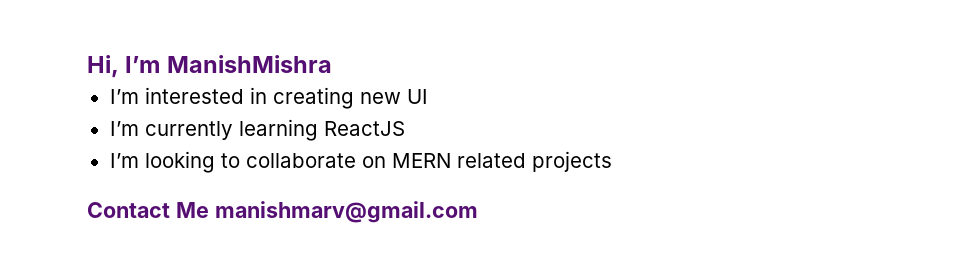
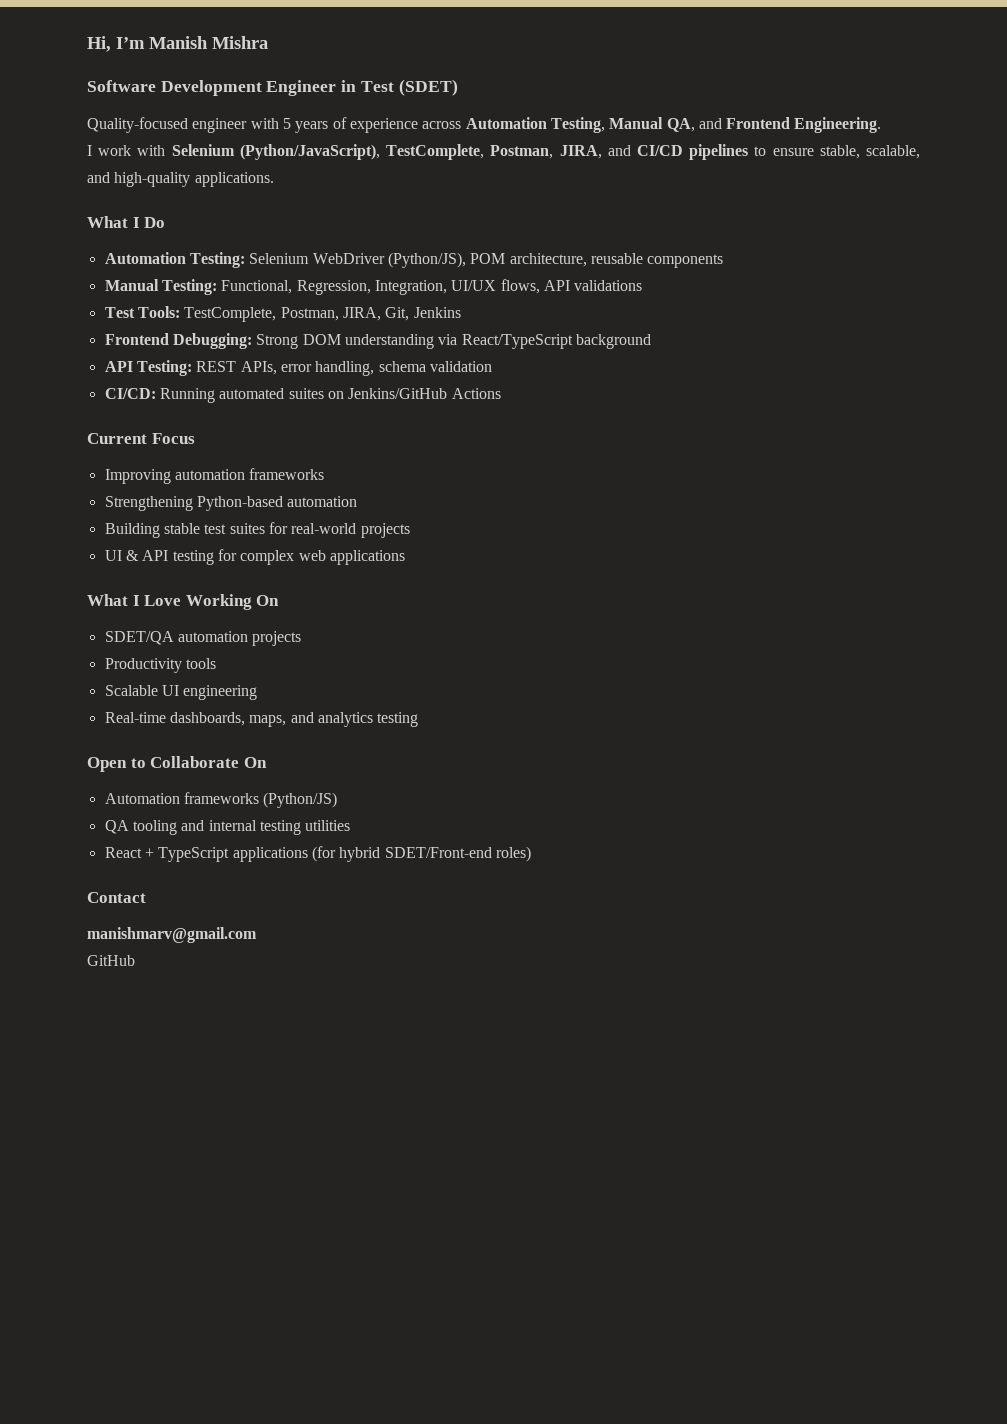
[166,55,332,73] [109,87,428,109] [109,119,405,141] [109,151,612,173] ManishMishra // I’m interested in creating new UI // I’m currently learning ReactJS // I’m looking to collaborate on MERN related projects -> [149,36,268,49] [87,79,458,96] [87,117,882,133] [87,144,920,160] [87,172,274,187] [87,216,166,228] [104,252,724,268] [104,279,643,295] [104,306,461,322] [104,333,651,349] [104,360,492,376] [104,388,501,403] [87,433,195,444] [104,468,325,484] [104,496,358,511] [104,522,410,538] [104,549,405,565] [87,594,280,610] [104,631,302,646] [104,658,216,673] [104,685,258,700] [104,712,419,727] [87,756,267,772] [104,792,338,808] [104,820,351,835] [104,846,531,862] Manish Mishra // Software Development Engineer in Test (SDET) // Quality-focused engineer with 5 years of experience across Automation Testing, Manual QA, and Frontend Engineering. // I work with Selenium (Python/JavaScript), TestComplete, Postman, JIRA, and CI/CD pipelines to ensure stable, scalable, and high-quality applications. // What I Do // Automation Testing: Selenium WebDriver (Python/JS), POM architecture, reusable components // Manual Testing: Functional, Regression, Integration, UI/UX flows, API validations // Test Tools: TestComplete, Postman, JIRA, Git, Jenkins // Frontend Debugging: Strong DOM understanding via React/TypeScript background // API Testing: REST APIs, error handling, schema validation // CI/CD: Running automated suites on Jenkins/GitHub Actions // Current Focus // Improving automation frameworks // Strengthening Python-based automation // Building stable test suites for real-world projects // UI & API testing for complex web applications // What I Love Working On // SDET/QA automation projects // Productivity tools // Scalable UI engineering // Real-time dashboards, maps, and analytics testing // Open to Collaborate On // Automation frameworks (Python/JS) // QA tooling and internal testing utilities // React + TypeScript applications (for hybrid SDET/Front-end roles)
[175,202,209,218] Me -> (146, 897) //
(478, 212) none -> [87,955,135,966] // GitHub

